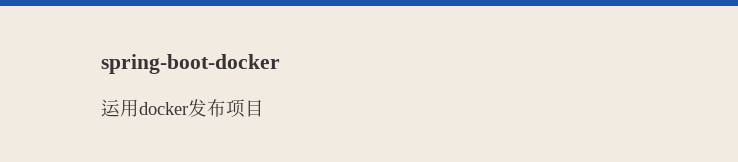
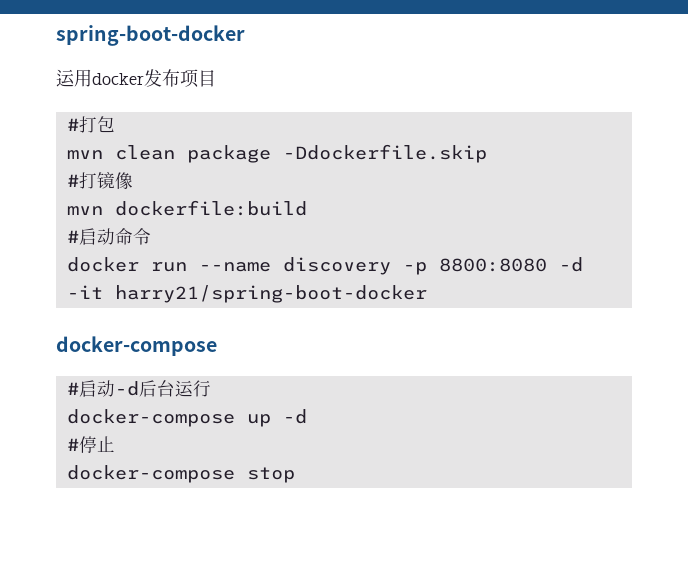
(264, 108) none -> [66,116,115,133] [66,144,487,163] [66,171,133,190] [66,200,307,216] [66,228,151,245] [66,257,583,275] [66,285,427,303] [56,336,217,356] [66,380,211,397] [66,409,307,427] [66,436,115,453] [66,465,295,483] // #打包 // mvn clean package -Ddockerfile.skip // #打镜像 // mvn dockerfile:build // #启动命令 // docker run --name discovery -p 8800:8080 -d -it harry21/spring-boot-docker // docker-compose // #启动-d后台运行 // docker-compose up -d // #停止 // docker-compose stop

